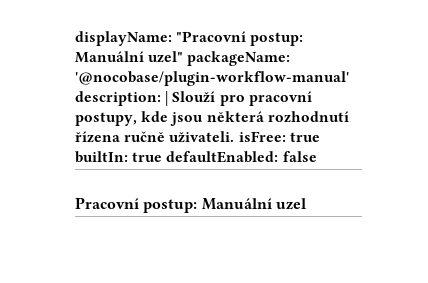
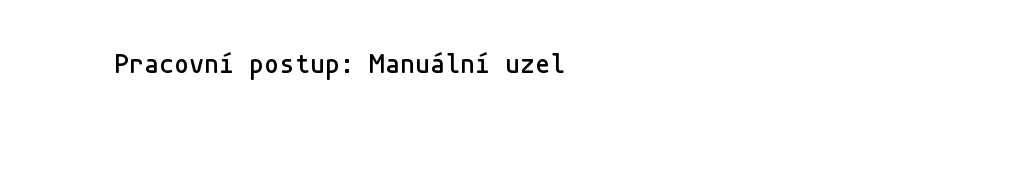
[75,31,304,46] [75,51,291,66] [75,71,349,86] [75,91,312,106] [75,111,349,126] [75,131,320,143] [75,151,317,163] displayName: "Pracovní postup: Manuální uzel" packageName: '@nocobase/plugin-workflow-manual' description: | Slouží pro pracovní postupy, kde jsou některá rozhodnutí řízena ručně uživateli. isFree: true builtIn: true defaultEnabled: false // -> (114, 62) none

